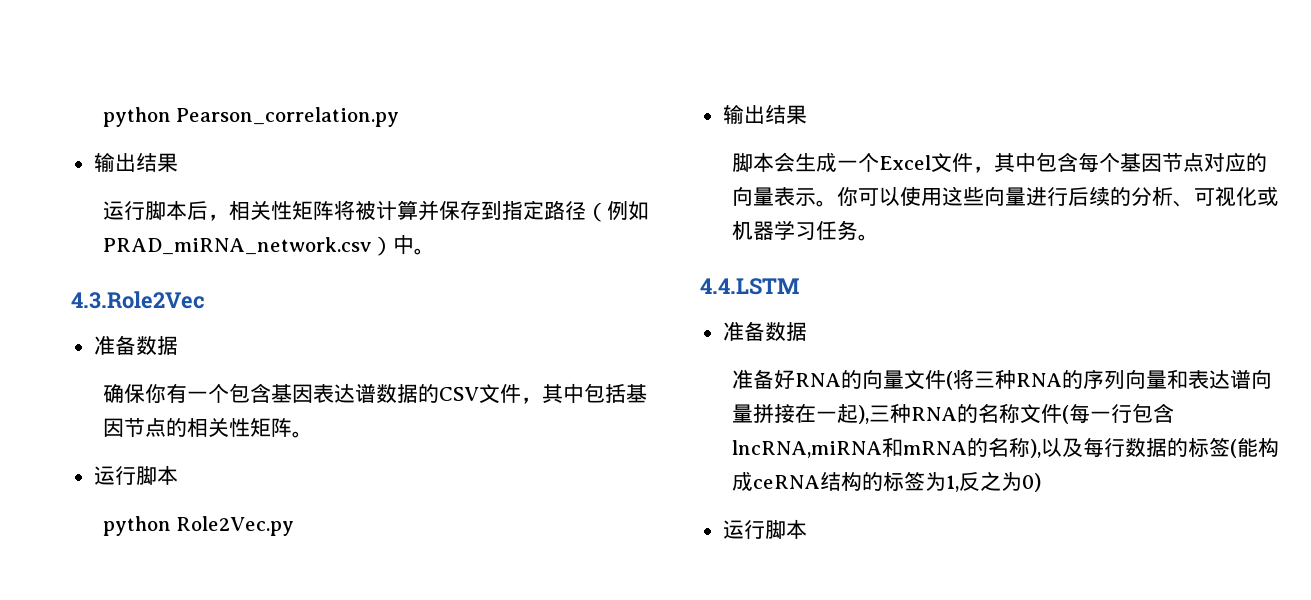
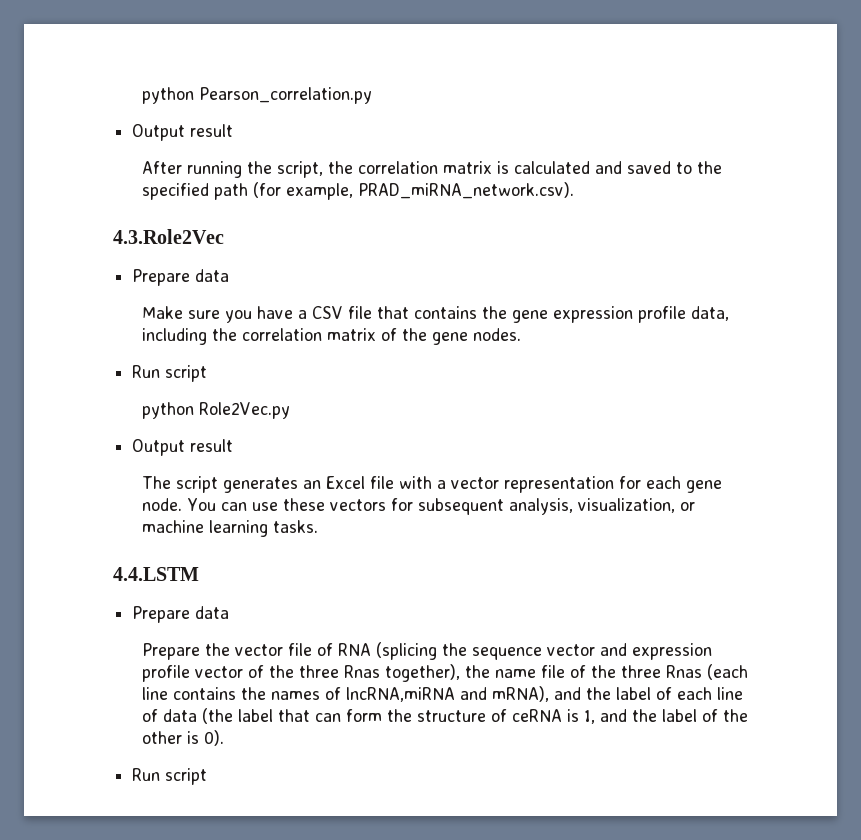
[93,152,178,172] [102,200,649,222] [102,234,435,256] [71,291,205,309] [93,335,178,355] [102,383,647,404] [102,417,313,438] [93,465,178,485] [102,516,295,536] [722,104,807,124] [731,152,1267,173] [731,186,1278,207] [731,220,879,241] [700,278,799,295] [722,321,807,341] [731,369,1272,390] [731,403,1174,424] [731,437,1279,458] [731,471,1041,492] [722,519,807,539] 输出结果 // 运行脚本后，相关性矩阵将被计算并保存到指定路径（例如PRAD_miRNA_network.csv）中。 // 4.3.Role2Vec // 准备数据 // 确保你有一个包含基因表达谱数据的CSV文件，其中包括基因节点的相关性矩阵。 // 运行脚本 // python Role2Vec.py // 输出结果 // 脚本会生成一个Excel文件，其中包含每个基因节点对应的向量表示。你可以使用这些向量进行后续的分析、可视化或机器学习任务。 // 4.4.LSTM // 准备数据 // 准备好RNA的向量文件(将三种RNA的序列向量和表达谱向量拼接在一起),三种RNA的名称文件(每一行包含lncRNA,miRNA和mRNA的名称),以及每行数据的标签(能构成ceRNA结构的标签为1,反之为0) // 运行脚本 -> [132,124,234,141] [141,161,722,178] [141,182,574,200] [113,229,224,244] [132,269,230,286] [141,306,729,323] [141,328,521,345] [132,365,208,382] [141,402,290,419] [132,439,234,456] [141,476,722,493] [141,498,695,515] [141,520,318,537] [113,567,199,581] [132,606,230,623] [141,642,712,660] [141,664,748,682] [141,686,743,702] [141,708,748,724] [141,730,224,746] [132,768,208,785] Output result // After running the script, the correlation matrix is calculated and saved to the specified path (for example, PRAD_miRNA_network.csv). // 4.3.Role2Vec // Prepare data // Make sure you have a CSV file that contains the gene expression profile data, including the correlation matrix of the gene nodes. // Run script // python Role2Vec.py // Output result // The script generates an Excel file with a vector representation for each gene node. You can use these vectors for subsequent analysis, visualization, or machine learning tasks. // 4.4.LSTM // Prepare data // Prepare the vector file of RNA (splicing the sequence vector and expression profile vector of the three Rnas together), the name file of the three Rnas (each line contains the names of lncRNA,miRNA and mRNA), and the label of each line of data (the label that can form the structure of ceRNA is 1, and the label of the other is 0). // Run script

